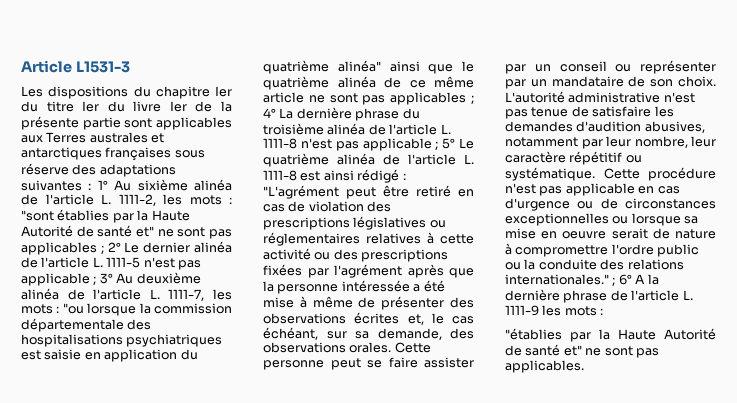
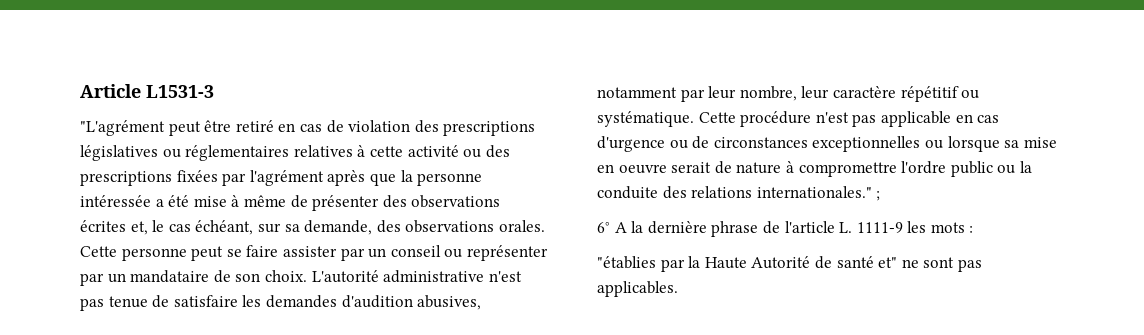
[21,86,232,99] [21,101,233,112] [21,116,232,130] [21,132,165,143] [21,147,205,161] [21,163,176,177] [21,179,233,191] [21,194,232,206] [21,209,190,223] [21,225,232,239] [21,241,232,255] [21,257,201,270] [21,272,201,286] [21,288,232,301] [21,303,233,316] [21,318,152,332] [21,334,223,347] [21,349,198,362] [263,60,474,74] [263,76,474,90] [263,92,474,105] [263,107,420,121] [263,123,451,135] [263,138,474,151] [263,153,474,167] [263,169,406,183] Les dispositions du chapitre Ier du titre Ier du livre Ier de la présente partie sont applicables aux Terres australes et antarctiques françaises sous réserve des adaptations suivantes : 1° Au sixième alinéa de l'article L. 1111-2, les mots : "sont établies par la Haute Autorité de santé et" ne sont pas applicables ; 2° Le dernier alinéa de l'article L. 1111-5 n'est pas applicable ; 3° Au deuxième alinéa de l'article L. 1111-7, les mots : "ou lorsque la commission départementale des hospitalisations psychiatriques est saisie en application du quatrième alinéa" ainsi que le quatrième alinéa de ce même article ne sont pas applicables ; 4° La dernière phrase du troisième alinéa de l'article L. 1111-8 n'est pas applicable ; 5° Le quatrième alinéa de l'article L. 1111-8 est ainsi rédigé : -> (214, 91) none
(616, 281) none -> (881, 196) //

